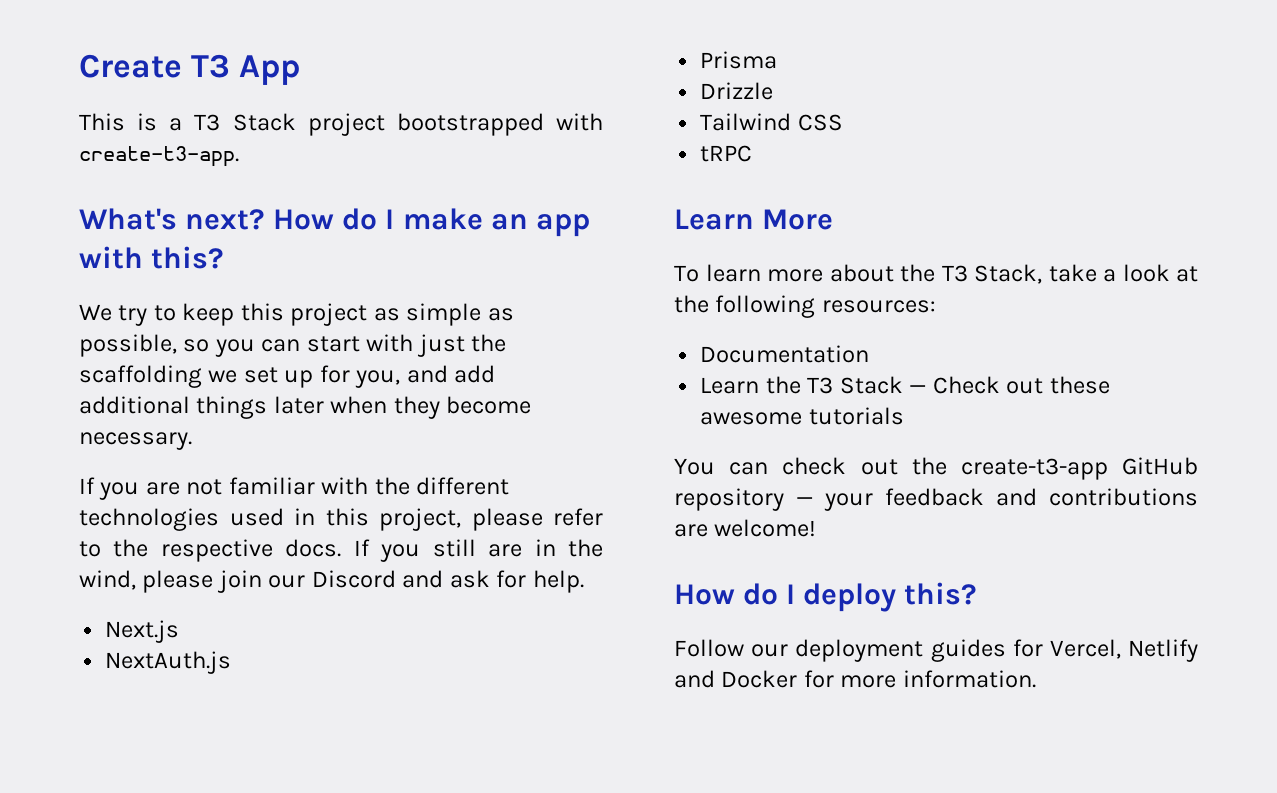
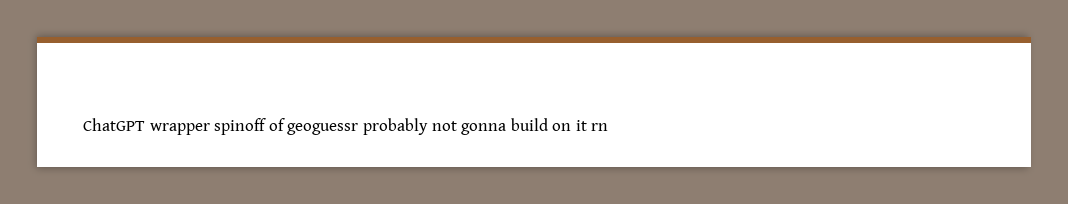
[79,54,301,85] [79,113,603,136] [79,146,239,167] [79,208,590,237] [79,246,225,269] [79,303,514,326] [79,334,507,357] [79,365,496,388] [79,396,532,419] [79,432,192,450] [79,477,510,500] [79,508,603,531] [79,539,603,562] [79,570,584,593] [105,620,180,643] [105,651,232,674] [700,51,778,69] [700,82,774,100] [700,113,843,131] [700,145,753,162] [674,209,834,230] [674,264,1198,284] [674,295,936,318] [700,345,870,363] [700,376,1110,394] [700,407,904,425] [674,457,1198,480] [674,488,1198,511] [674,519,817,537] [674,582,978,612] [674,639,1198,662] [674,670,1036,688] Create T3 App // This is a T3 Stack project bootstrapped with create-t3-app. // What's next? How do I make an app with this? // We try to keep this project as simple as possible, so you can start with just the scaffolding we set up for you, and add additional things later when they become necessary. // If you are not familiar with the different technologies used in this project, please refer to the respective docs. If you still are in the wind, please join our Discord and ask for help. // Next.js // NextAuth.js // Prisma // Drizzle // Tailwind CSS // tRPC // Learn More // To learn more about the T3 Stack, take a look at the following resources: // Documentation // Learn the T3 Stack — Check out these awesome tutorials // You can check out the create-t3-app GitHub repository — your feedback and contributions are welcome! // How do I deploy this? // Follow our deployment guides for Vercel, Netlify and Docker for more information. -> [83,118,609,135] ChatGPT wrapper spinoff of geoguessr probably not gonna build on it rn

